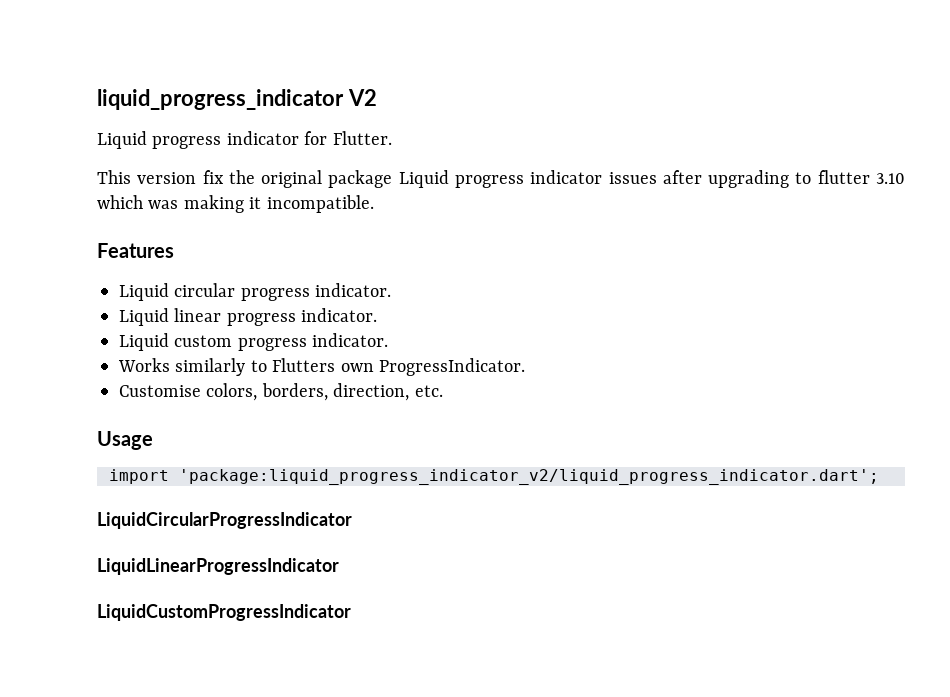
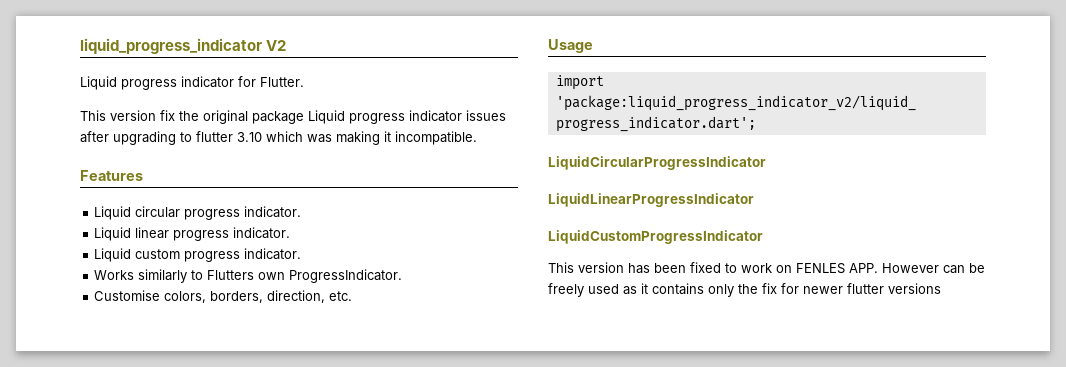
(351, 612) none -> [548,262,985,274] [548,283,941,297] // This version has been fixed to work on FENLES APP. However can be freely used as it contains only the fix for newer flutter versions

